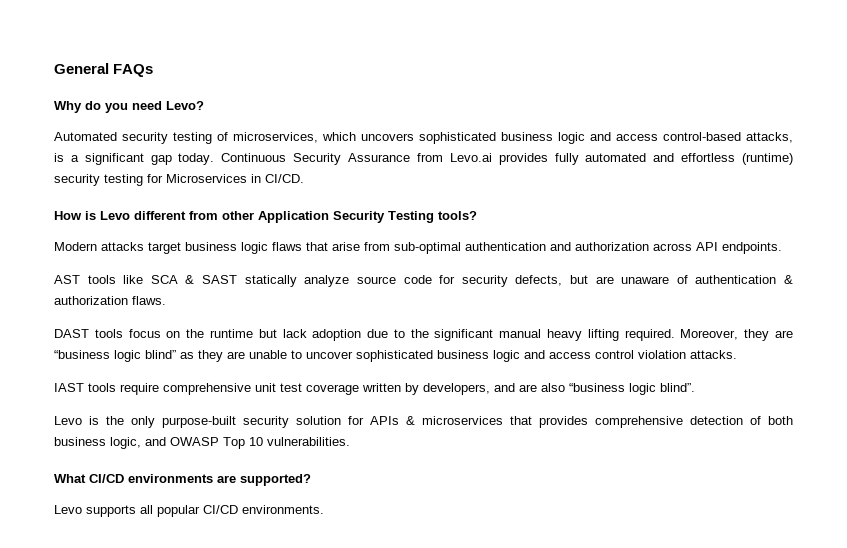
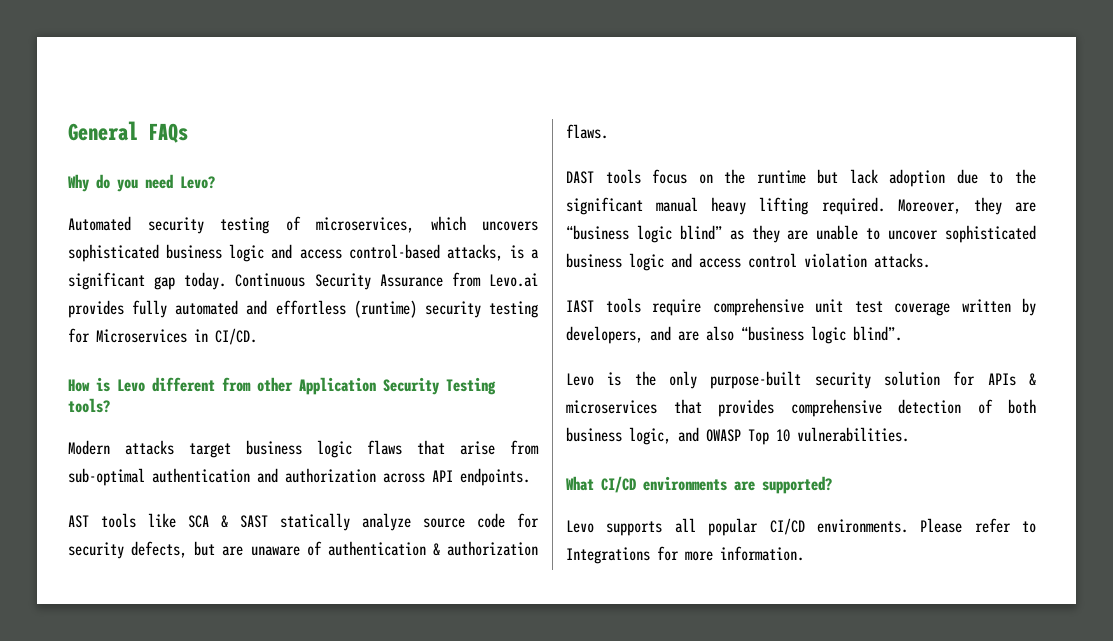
(324, 509) none -> [920,518,1036,533] [566,546,804,564] Please refer to Integrations for more information.

